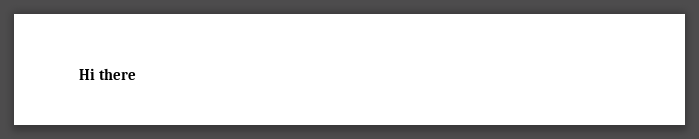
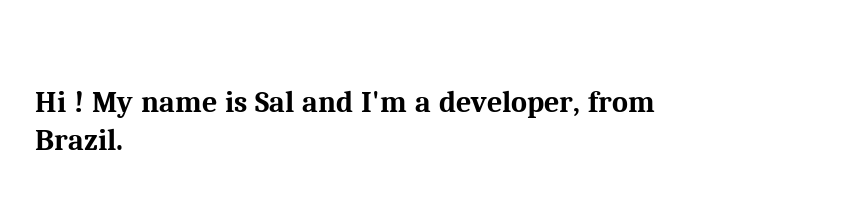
[98,68,136,80] there -> [73,90,655,118] [35,128,123,150] ! My name is Sal and I'm a developer, from Brazil.

